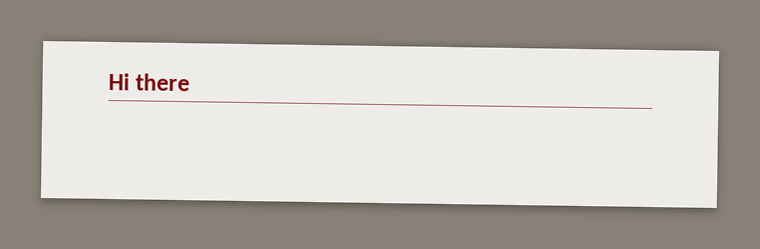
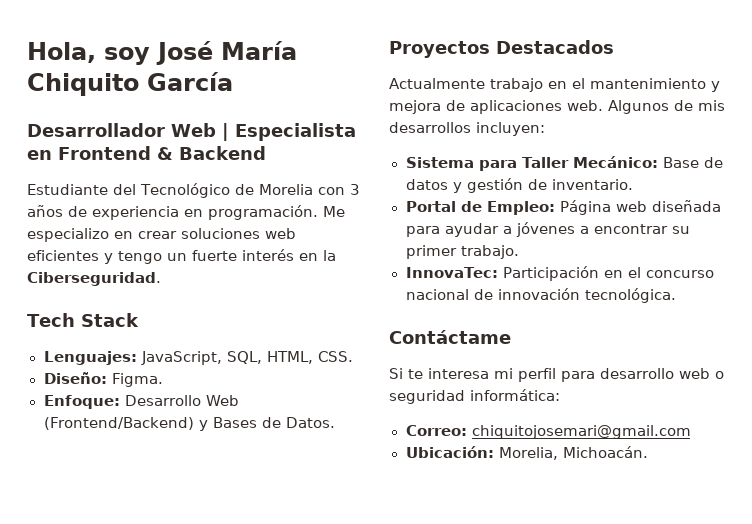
[108,72,191,92] Hi there -> [27,41,297,65] [27,72,233,96] [27,123,356,141] [27,146,266,160] [27,183,360,198] [27,205,345,220] [27,228,296,242] [27,249,336,264] [27,272,161,286] [27,313,139,327] [43,351,353,365] [43,372,164,387] [43,395,240,409] [43,417,336,431] [389,40,614,58] [389,78,720,92] [389,100,725,114] [389,122,545,136] [405,156,724,171] [405,178,633,193] [405,200,721,215] [405,222,690,237] [405,245,519,259] [405,266,715,281] [405,288,676,303] [389,330,511,344] [389,368,724,382] [389,389,560,404] [405,425,691,439] [405,446,648,460] Hola, soy José María Chiquito García // Desarrollador Web | Especialista en Frontend & Backend // Estudiante del Tecnológico de Morelia con 3 años de experiencia en programación. Me especializo en crear soluciones web eficientes y tengo un fuerte interés en la Ciberseguridad. // Tech Stack // Lenguajes: JavaScript, SQL, HTML, CSS. // Diseño: Figma. // Enfoque: Desarrollo Web (Frontend/Backend) y Bases de Datos. // Proyectos Destacados // Actualmente trabajo en el mantenimiento y mejora de aplicaciones web. Algunos de mis desarrollos incluyen: // Sistema para Taller Mecánico: Base de datos y gestión de inventario. // Portal de Empleo: Página web diseñada para ayudar a jóvenes a encontrar su primer trabajo. // InnovaTec: Participación en el concurso nacional de innovación tecnológica. // Contáctame // Si te interesa mi perfil para desarrollo web o seguridad informática: // Correo: chiquitojosemari@gmail.com // Ubicación: Morelia, Michoacán.

